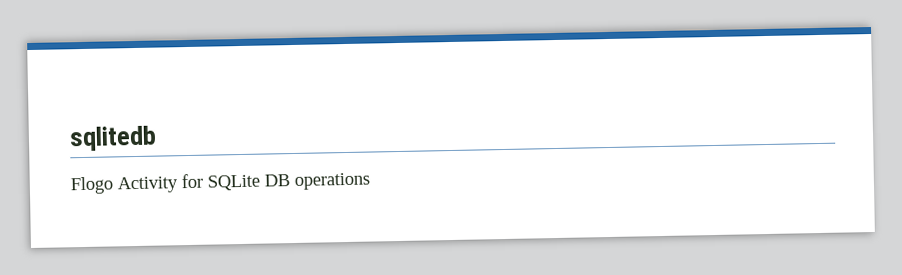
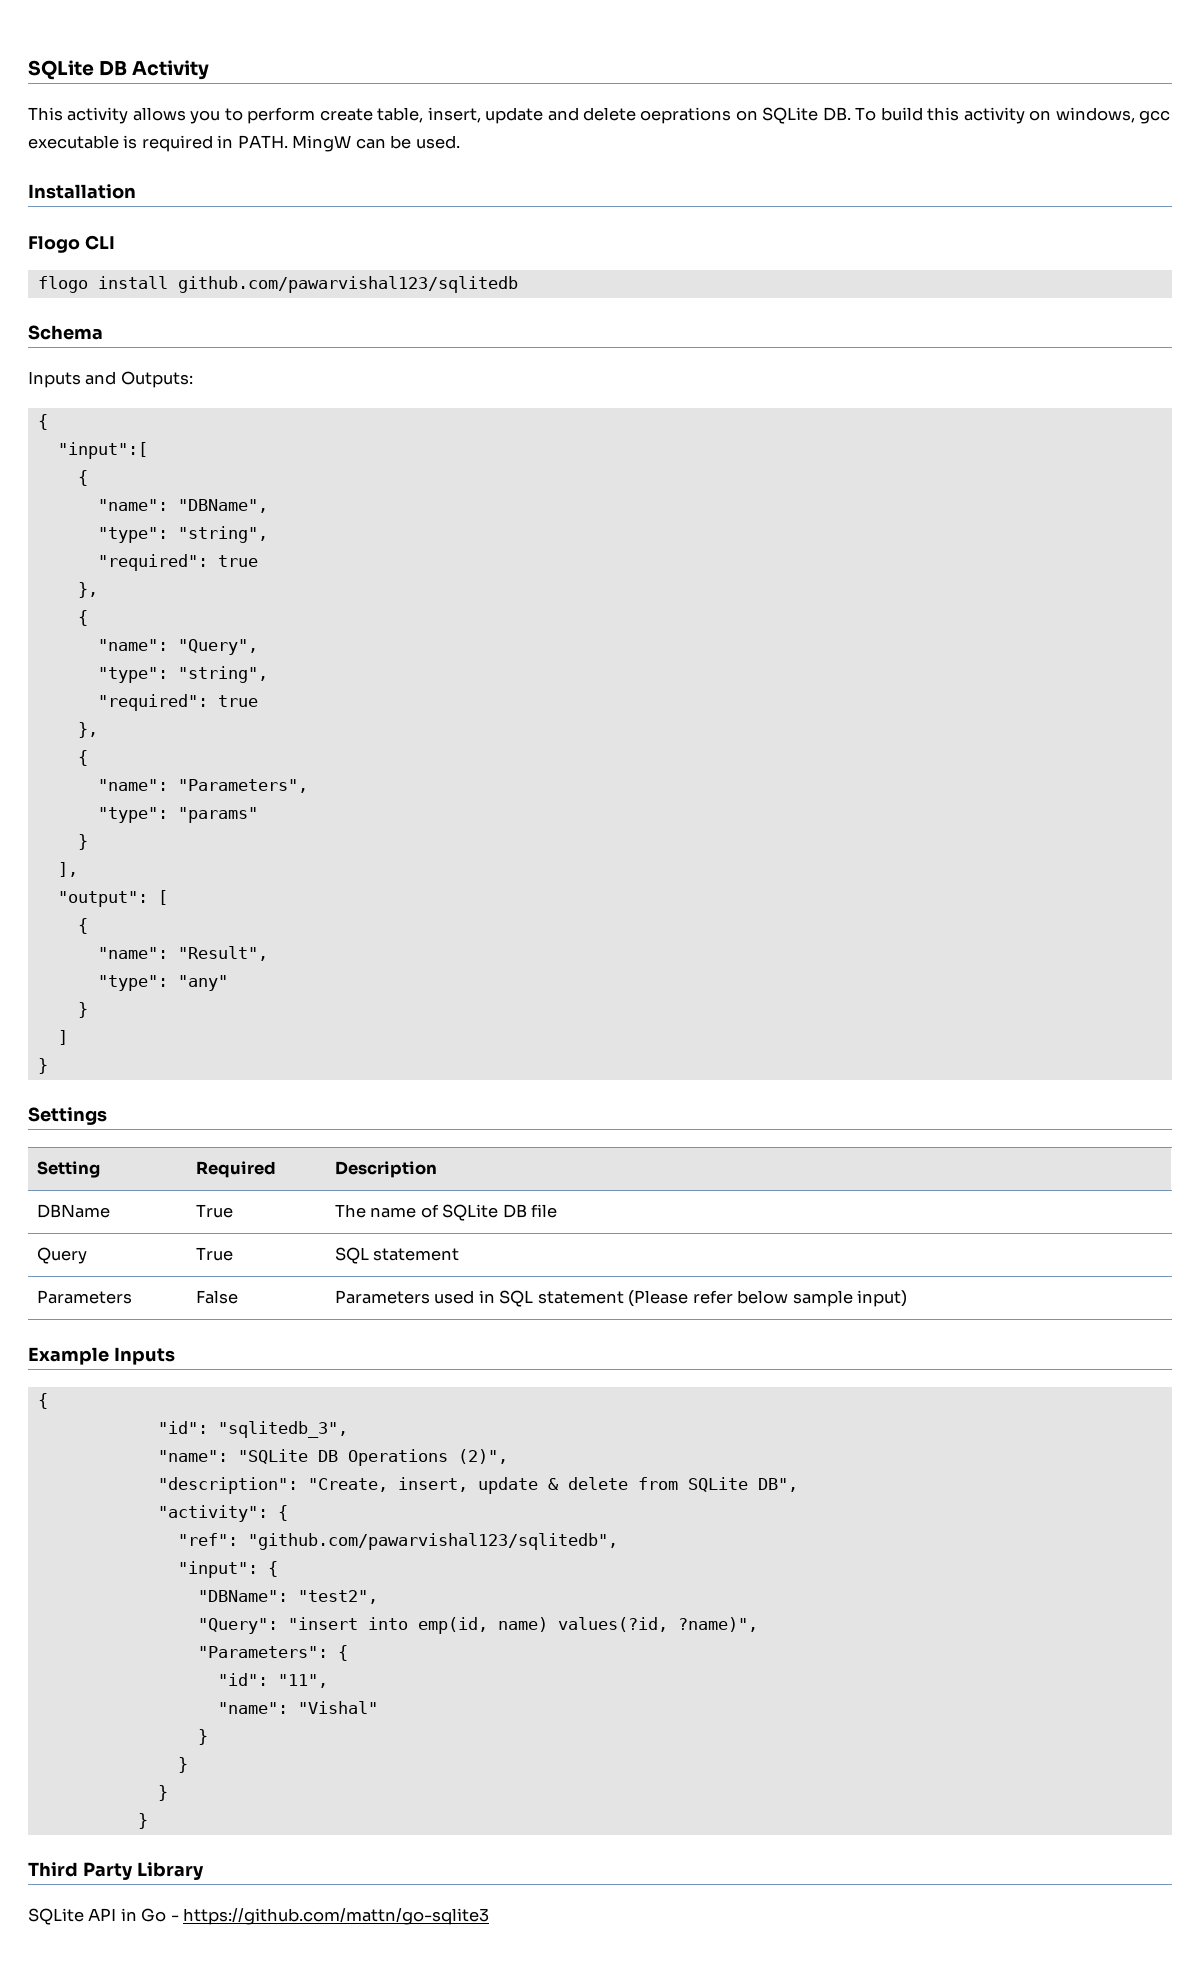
[69,125,157,152] [70,172,370,195] sqlitedb // Flogo Activity for SQLite DB operations -> [28,60,210,80] [28,107,1171,124] [28,135,460,152] [28,184,136,199] [28,235,115,253] [37,276,518,293] [28,325,103,340] [28,371,193,388] [37,414,48,430] [57,442,148,459] [77,470,88,486] [97,499,268,513] [97,526,268,543] [97,554,258,571] [77,582,98,598] [77,610,88,626] [97,639,258,655] [97,666,268,683] [97,694,258,711] [77,722,98,738] [77,750,88,766] [97,779,308,793] [97,807,258,823] [77,834,88,850] [57,862,78,877] [57,890,168,907] [77,918,88,934] [97,946,268,961] [97,975,228,991] [77,1002,88,1018] [57,1030,68,1045] [37,1058,48,1074] [28,1107,107,1125] [37,1161,101,1178] [196,1161,277,1178] [335,1161,438,1178] [37,1204,111,1218] [196,1204,234,1218] [335,1204,558,1221] [37,1247,88,1264] [196,1247,234,1261] [335,1247,460,1264] [37,1290,133,1304] [196,1290,239,1304] [335,1290,908,1307] [28,1347,175,1365] [37,1393,48,1409] [157,1421,348,1438] [157,1449,508,1466] [157,1477,798,1494] [157,1505,288,1522] [177,1533,618,1550] [177,1561,278,1578] [197,1590,378,1604] [197,1617,758,1634] [197,1645,348,1661] [217,1673,328,1688] [217,1701,378,1714] [197,1729,208,1745] [177,1757,188,1773] [157,1785,168,1801] [137,1813,148,1829] [28,1862,204,1880] [28,1908,490,1925] SQLite DB Activity // This activity allows you to perform create table, insert, update and delete oeprations on SQLite DB. To build this activity on windows, gcc executable is required in PATH. MingW can be used. // Installation // Flogo CLI // flogo install github.com/pawarvishal123/sqlitedb // Schema // Inputs and Outputs: // { // "input":[ // { // "name": "DBName", // "type": "string", // "required": true // }, // { // "name": "Query", // "type": "string", // "required": true // }, // { // "name": "Parameters", // "type": "params" // } // ], // "output": [ // { // "name": "Result", // "type": "any" // } // ] // } // Settings // Setting | Required | Description // DBName | True | The name of SQLite DB file // Query | True | SQL statement // Parameters | False | Parameters used in SQL statement (Please refer below sample input) // Example Inputs // { // "id": "sqlitedb_3", // "name": "SQLite DB Operations (2)", // "description": "Create, insert, update & delete from SQLite DB", // "activity": { // "ref": "github.com/pawarvishal123/sqlitedb", // "input": { // "DBName": "test2", // "Query": "insert into emp(id, name) values(?id, ?name)", // "Parameters": { // "id": "11", // "name": "Vishal" // } // } // } // } // Third Party Library // SQLite API in Go - https://github.com/mattn/go-sqlite3

